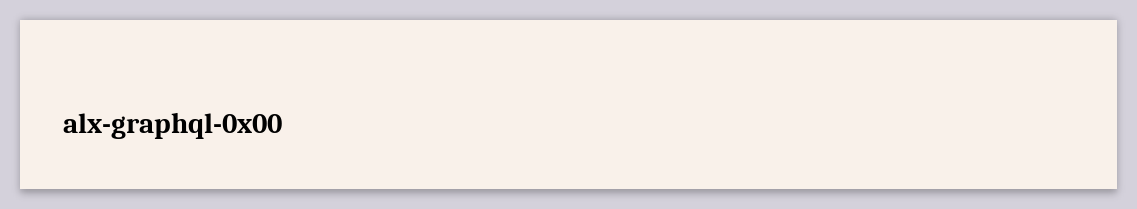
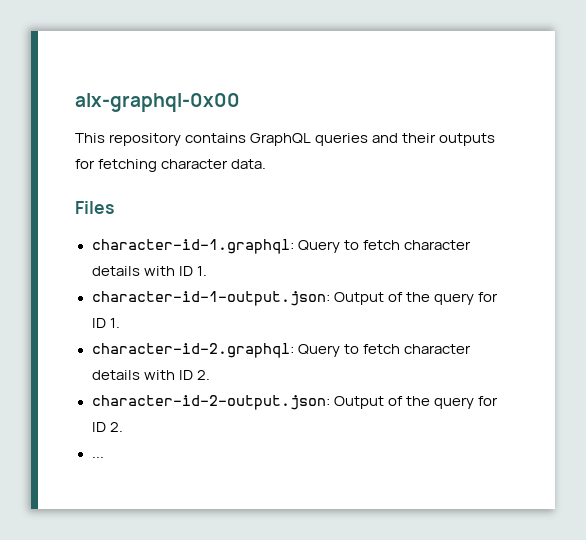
(282, 125) none -> [75,133,496,146] [75,159,267,172] [75,201,114,214] [91,239,471,254] [91,266,207,276] [91,291,498,306] [91,318,120,328] [91,343,471,358] [91,370,210,380] [91,395,498,410] [91,422,123,432] [91,456,104,458] // This repository contains GraphQL queries and their outputs for fetching character data. // Files // character-id-1.graphql: Query to fetch character details with ID 1. // character-id-1-output.json: Output of the query for ID 1. // character-id-2.graphql: Query to fetch character details with ID 2. // character-id-2-output.json: Output of the query for ID 2. // ...

